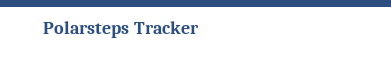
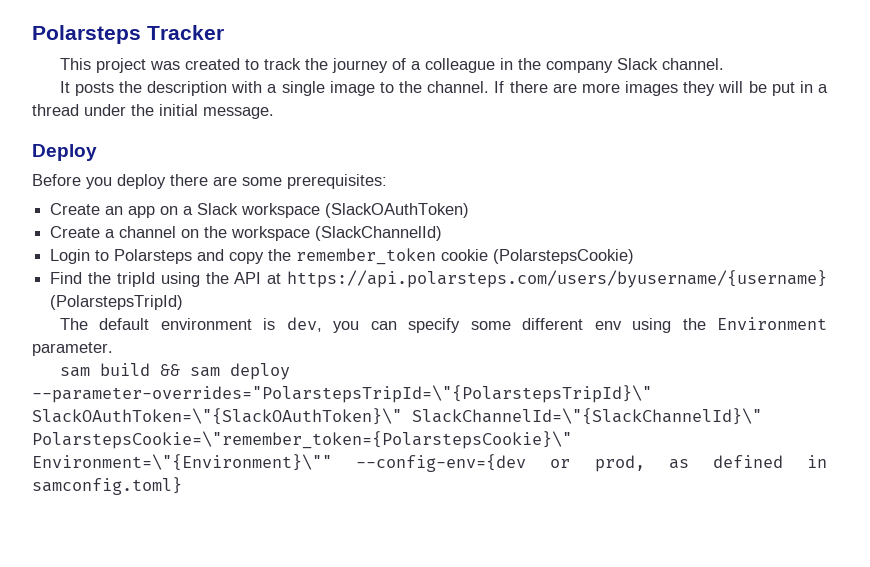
(199, 27) none -> [59,58,724,73] [59,81,828,96] [32,104,274,119] [32,144,97,161] [32,174,387,189] [50,203,470,218] [50,226,443,241] [50,248,635,265] [50,270,827,288] [50,295,184,310] [59,317,827,333] [32,342,113,356] [59,363,290,380] [32,385,652,403] [32,408,762,425] [32,431,572,449] [32,454,827,472] [32,477,182,495] // This project was created to track the journey of a colleague in the company Slack channel. // It posts the description with a single image to the channel. If there are more images they will be put in a thread under the initial message. // Deploy // Before you deploy there are some prerequisites: // Create an app on a Slack workspace (SlackOAuthToken) // Create a channel on the workspace (SlackChannelId) // Login to Polarsteps and copy the remember_token cookie (PolarstepsCookie) // Find the tripId using the API at https://api.polarsteps.com/users/byusername/{username} (PolarstepsTripId) // The default environment is dev, you can specify some different env using the Environment parameter. // sam build && sam deploy --parameter-overrides="PolarstepsTripId=\"{PolarstepsTripId}\" SlackOAuthToken=\"{SlackOAuthToken}\" SlackChannelId=\"{SlackChannelId}\" PolarstepsCookie=\"remember_token={PolarstepsCookie}\" Environment=\"{Environment}\"" --config-env={dev or prod, as defined in samconfig.toml}

